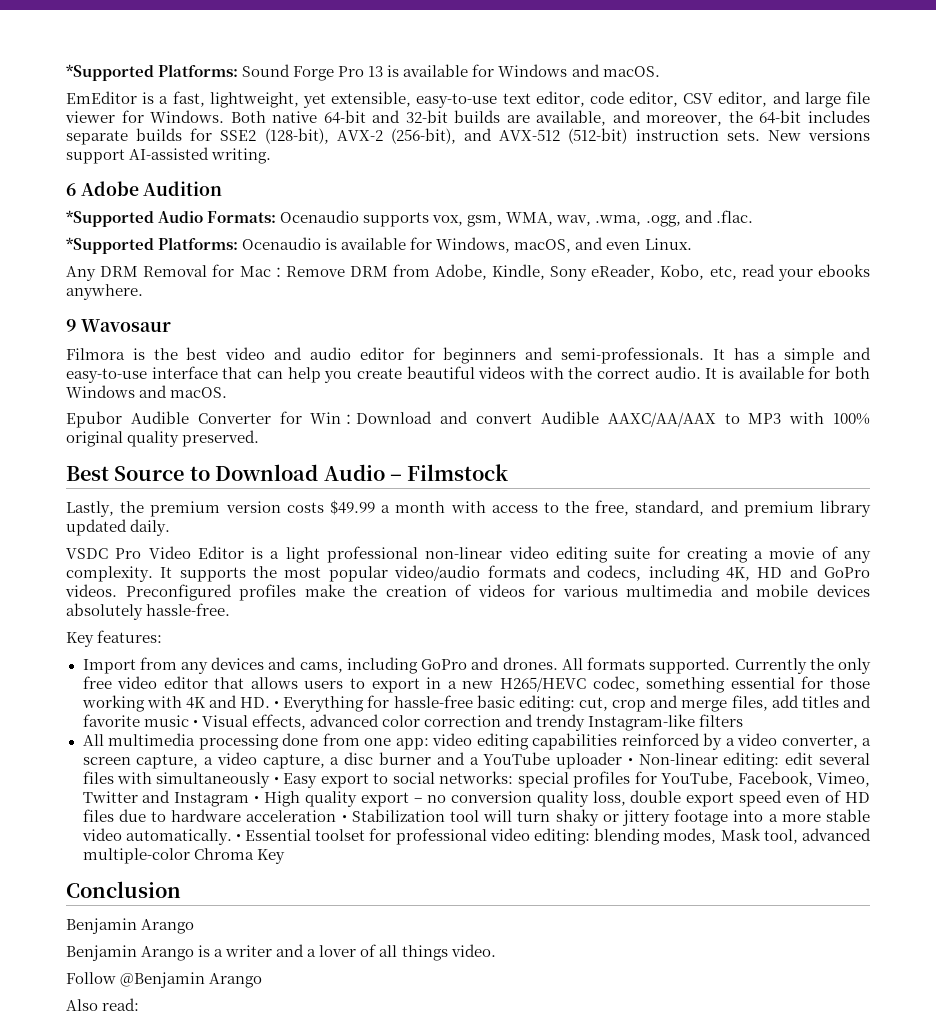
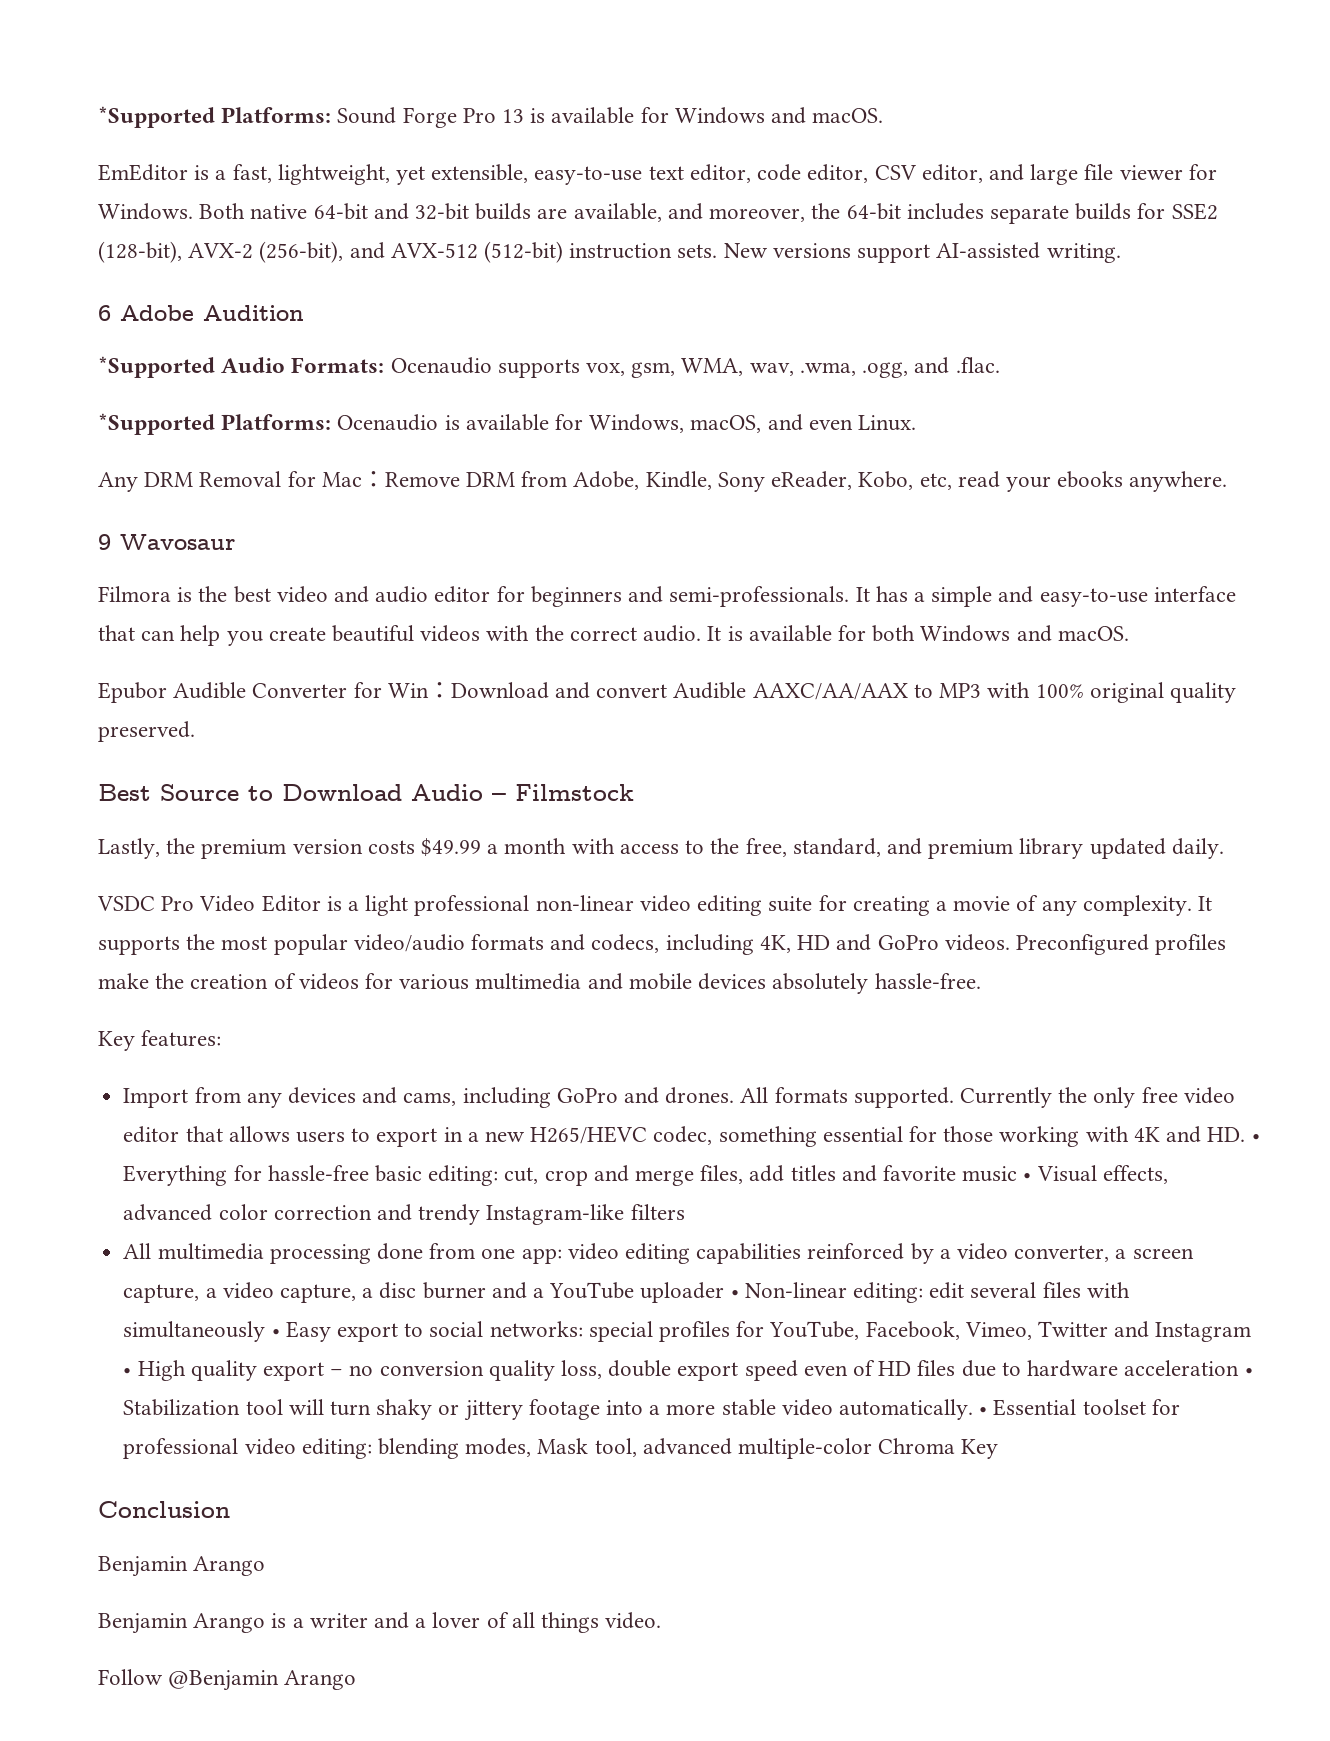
[66,998,140,1011] // Also read: -> (357, 1680) none

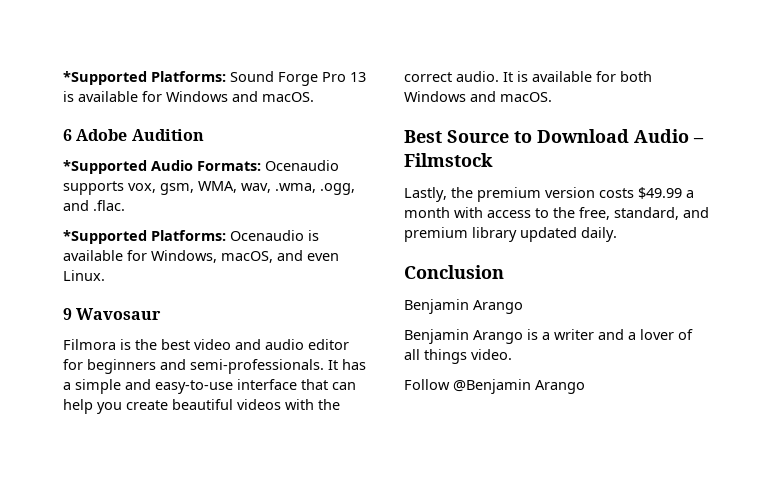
[98,164,1217,185] [98,203,1218,224] [98,241,1121,263] // EmEditor is a fast, lightweight, yet extensible, easy-to-use text editor, code editor, CSV editor, and large file viewer for Windows. Both native 64-bit and 32-bit builds are available, and moreover, the 64-bit includes separate builds for SSE2 (128-bit), AVX-2 (256-bit), and AVX-512 (512-bit) instruction sets. New versions support AI-assisted writing. -> (314, 97) none
[98,471,1228,492] // Any DRM Removal for Mac：Remove DRM from Adobe, Kindle, Sony eReader, Kobo, etc, read your ebooks anywhere. -> (105, 275) none
[98,682,1236,703] [98,721,195,742] // Epubor Audible Converter for Win：Download and convert Audible AAXC/AA/AAX to MP3 with 100% original quality preserved. -> (552, 97) none
[97,895,1212,916] [98,934,1227,955] [98,973,981,994] [98,1030,222,1051] [123,1087,1235,1108] [123,1126,1260,1147] [123,1165,1168,1186] [123,1204,685,1225] [123,1243,1194,1264] [123,1282,1130,1303] [123,1321,1252,1342] [123,1360,1253,1381] [123,1399,1180,1421] [123,1438,999,1459] // VSDC Pro Video Editor is a light professional non-linear video editing suite for creating a movie of any complexity. It supports the most popular video/audio formats and codecs, including 4K, HD and GoPro videos. Preconfigured profiles make the creation of videos for various multimedia and mobile devices absolutely hassle-free. // Key features: // Import from any devices and cams, including GoPro and drones. All formats supported. Сurrently the only free video editor that allows users to export in a new H265/HEVC codec, something essential for those working with 4K and HD. • Everything for hassle-free basic editing: cut, crop and merge files, add titles and favorite music • Visual effects, advanced color correction and trendy Instagram-like filters // All multimedia processing done from one app: video editing capabilities reinforced by a video converter, a screen capture, a video capture, a disc burner and a YouTube uploader • Non-linear editing: edit several files with simultaneously • Easy export to social networks: special profiles for YouTube, Facebook, Vimeo, Twitter and Instagram • High quality export – no conversion quality loss, double export speed even of HD files due to hardware acceleration • Stabilization tool will turn shaky or jittery footage into a more stable video automatically. • Essential toolset for professional video editing: blending modes, Mask tool, advanced multiple-color Chroma Key -> (617, 234) none

